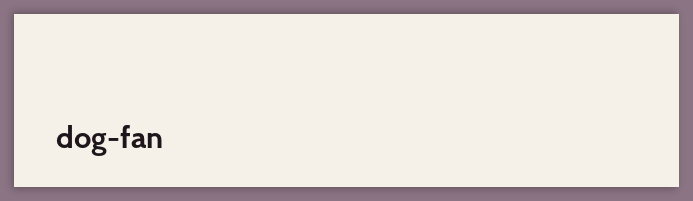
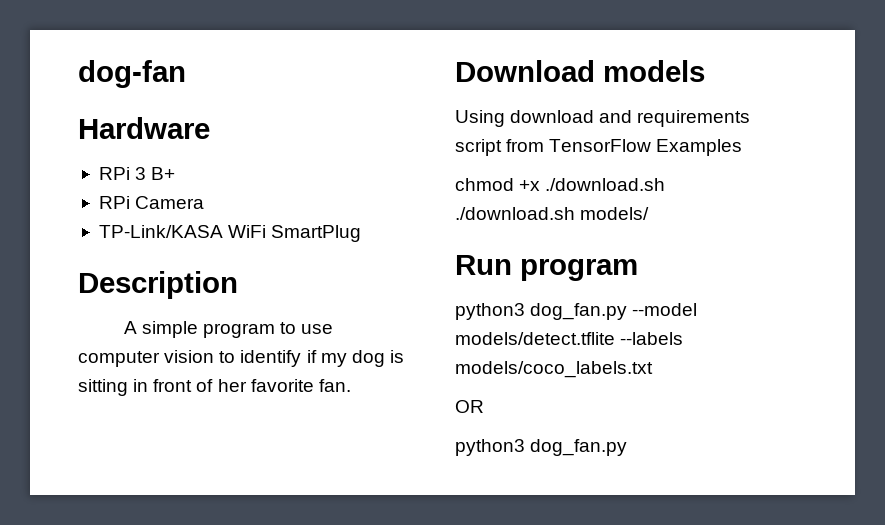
(163, 140) none -> [78,117,210,139] [98,167,176,180] [98,196,205,209] [98,225,362,242] [78,271,238,299] [123,321,334,338] [78,350,404,367] [78,379,351,396] [455,60,705,82] [455,110,751,127] [455,139,743,156] [455,178,666,191] [455,207,650,220] [455,255,638,281] [455,303,698,320] [455,332,684,345] [455,361,653,378] [455,400,484,413] [455,439,628,456] // Hardware // RPi 3 B+ // RPi Camera // TP-Link/KASA WiFi SmartPlug // Description // A simple program to use computer vision to identify if my dog is sitting in front of her favorite fan. // Download models // Using download and requirements script from TensorFlow Examples // chmod +x ./download.sh ./download.sh models/ // Run program // python3 dog_fan.py --model models/detect.tflite --labels models/coco_labels.txt // OR // python3 dog_fan.py

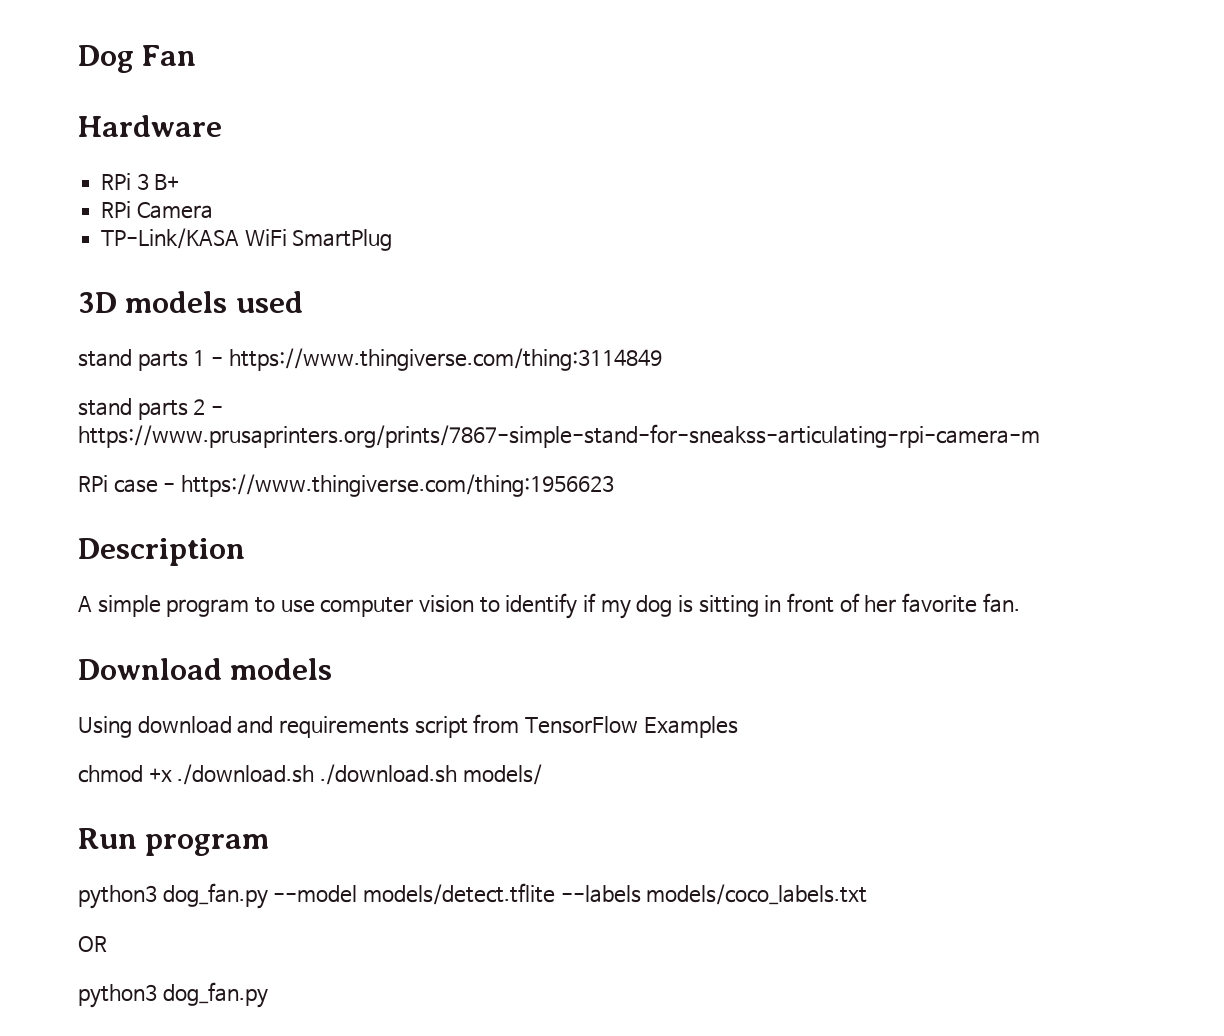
[78,60,186,88] dog-fan -> [78,45,197,73] Dog Fan
(362, 233) none -> [78,291,303,313] [78,348,662,371] [78,398,223,420] [78,424,1040,448] [78,474,614,497] // 3D models used // stand parts 1 - https://www.thingiverse.com/thing:3114849 // stand parts 2 - https://www.prusaprinters.org/prints/7867-simple-stand-for-sneakss-articulating-rpi-camera-m // RPi case - https://www.thingiverse.com/thing:1956623

